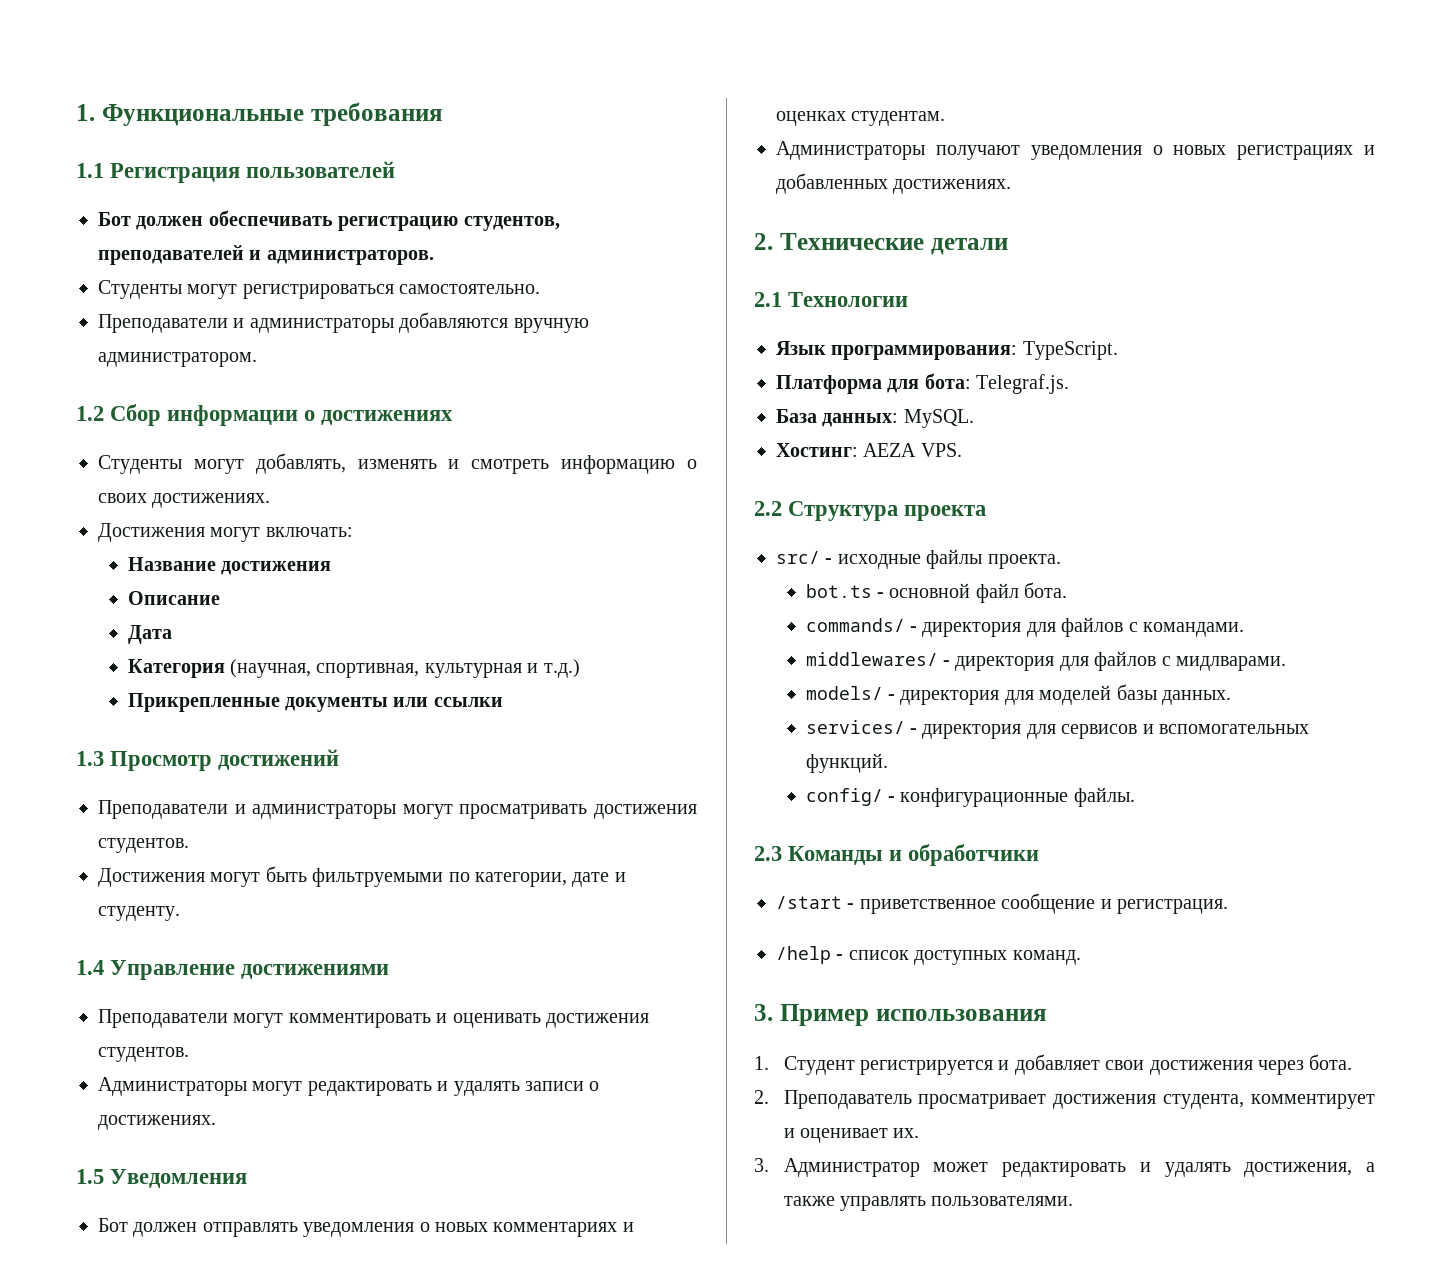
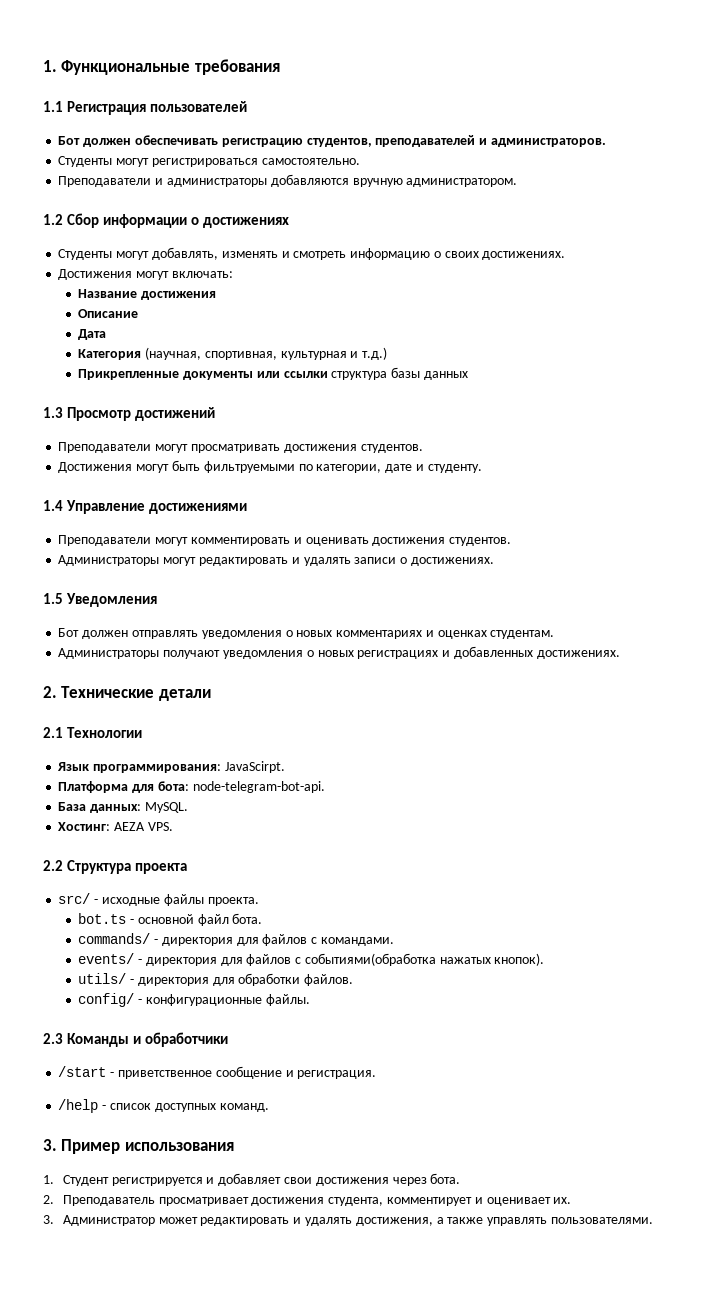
(503, 702) none -> [331,367,468,380] структура базы данных
[234,804,397,819] и администраторы -> (152, 447) none
[1022,341,1118,360] TypeScript. -> [224,761,285,773] JavaScirpt.
[976,374,1070,394] Telegraf.js. -> [192,781,325,793] node-telegram-bot-api.
[805,651,1287,671] [805,684,1232,705] [805,720,1310,739] [805,753,888,773] middlewares/ - директория для файлов с мидлварами. // models/ - директория для моделей базы данных. // services/ - директория для сервисов и вспомогательных функций. -> [78,953,545,966] [78,973,354,986] events/ - директория для файлов с событиями(обработка нажатых кнопок). // utils/ - директория для обработки файлов.

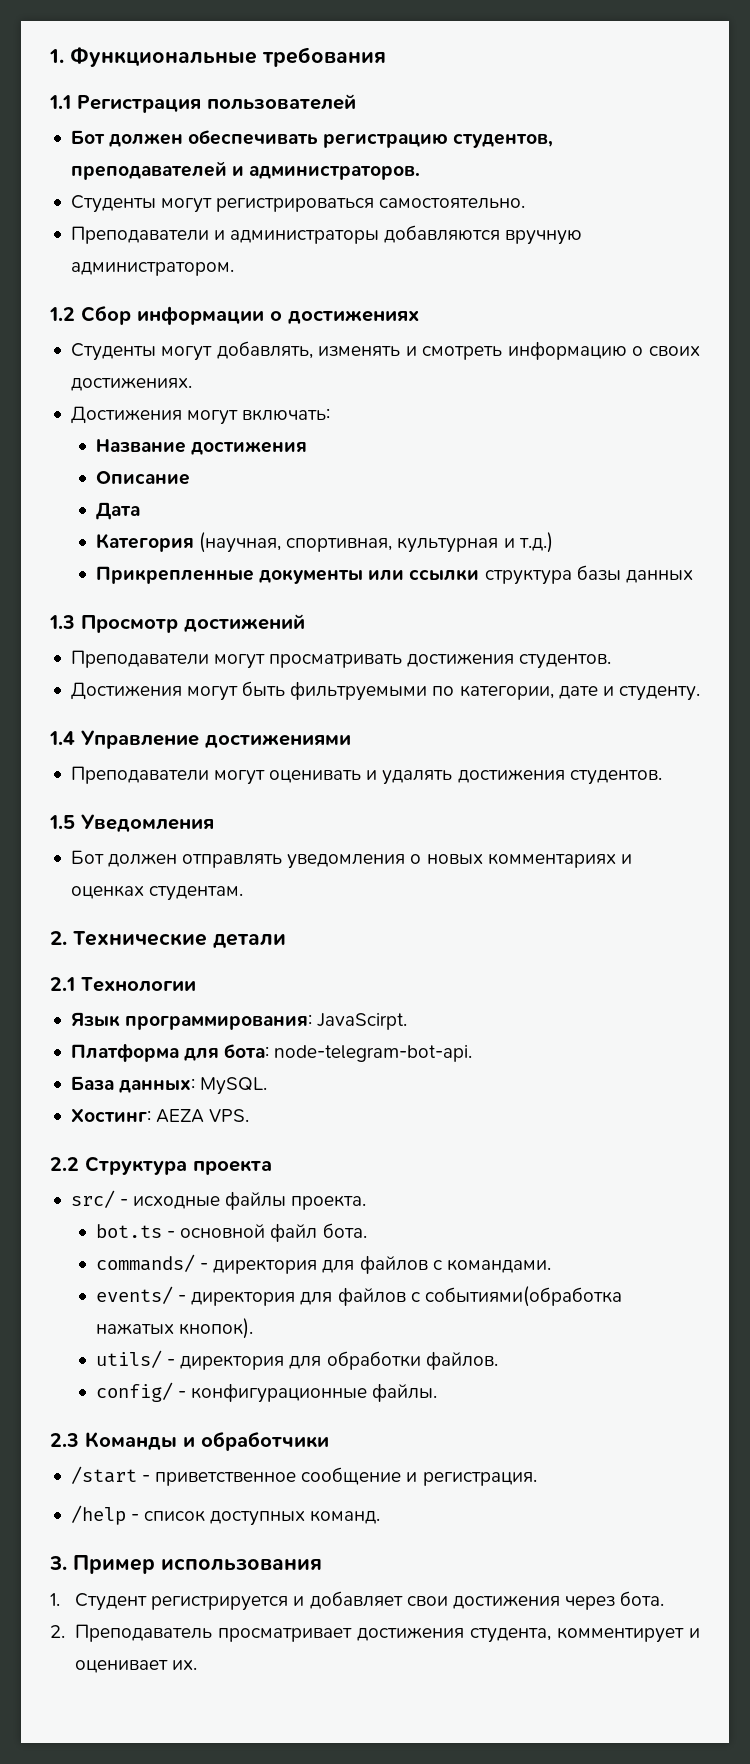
[190,537,512,546] [58,555,494,566] комментировать и оценивать достижения студентов. // Администраторы могут редактировать и удалять записи о достижениях. -> [269,769,662,785] оценивать и удалять достижения студентов.
[58,646,620,659] // Администраторы получают уведомления о новых регистрациях и добавленных достижениях. -> (244, 893) none
[43,1215,653,1226] // 3. Администратор может редактировать и удалять достижения, а также управлять пользователями. -> (198, 1665) none

